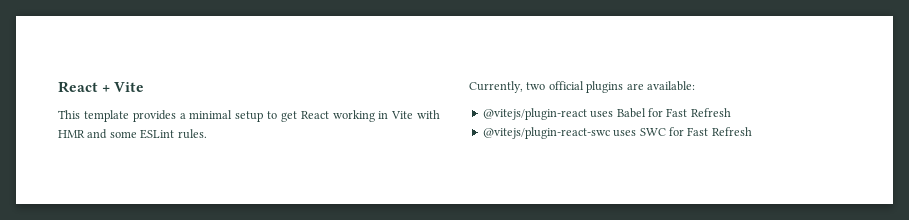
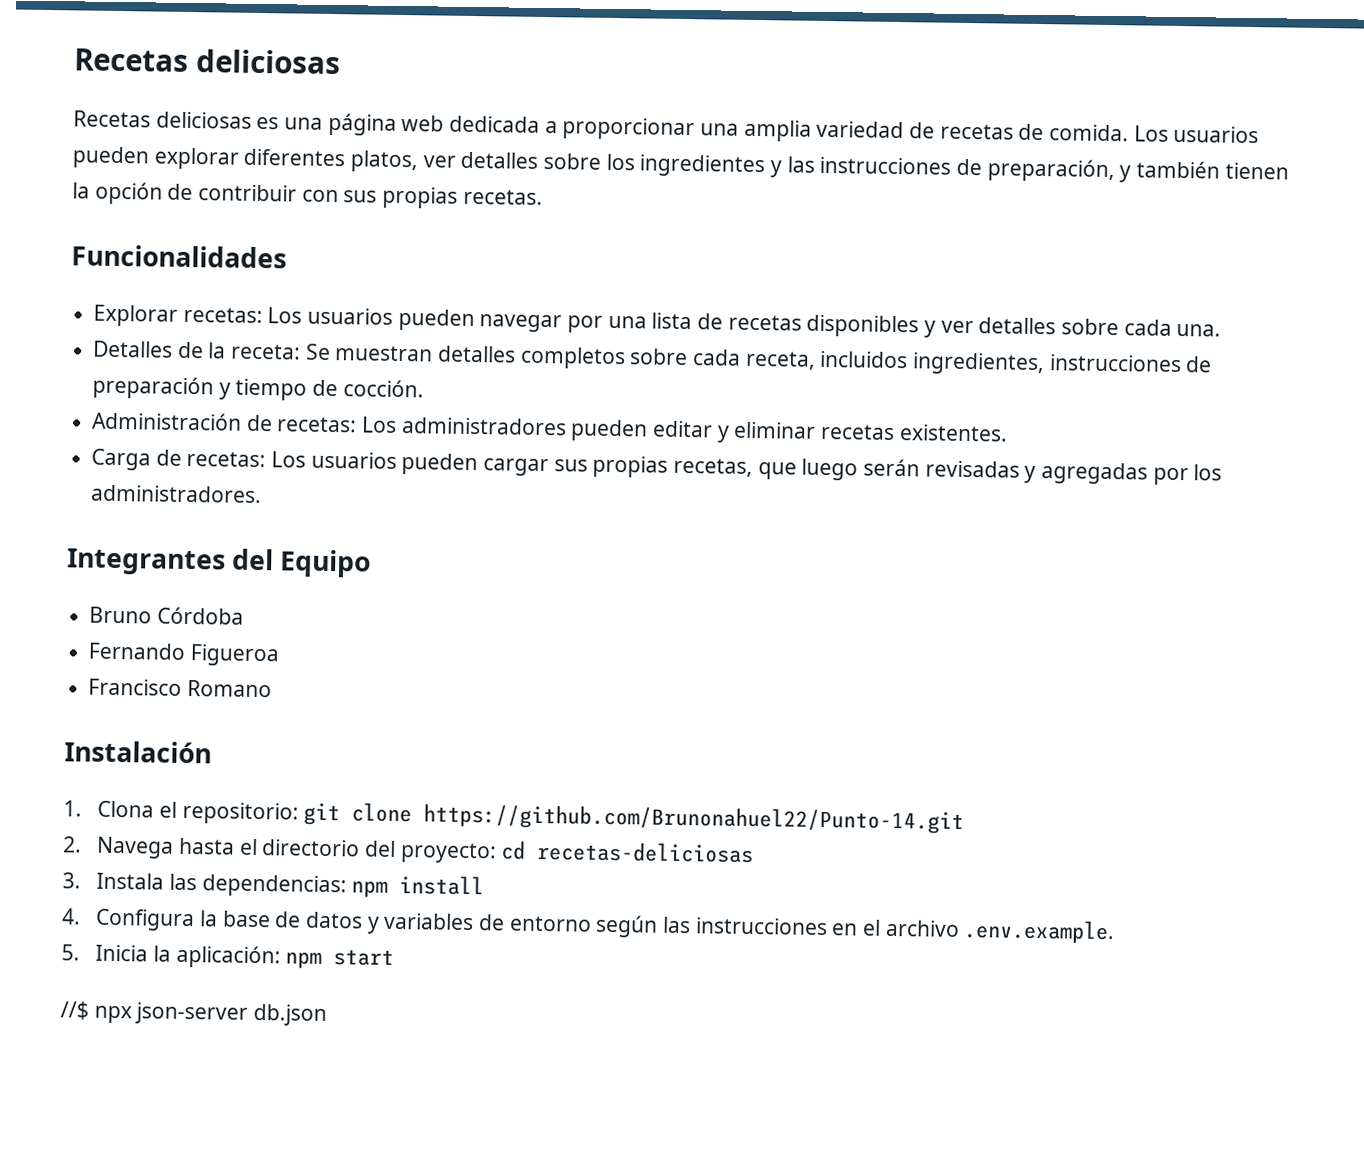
[58,81,145,93] [58,110,440,122] [58,129,207,139] [469,81,695,93] [482,108,731,120] [482,127,752,139] React + Vite // This template provides a minimal setup to get React working in Vite with HMR and some ESLint rules. // Currently, two official plugins are available: // @vitejs/plugin-react uses Babel for Fast Refresh // @vitejs/plugin-react-swc uses SWC for Fast Refresh -> [74,48,341,75] [73,110,1260,144] [72,146,1289,183] [72,181,543,209] [71,244,287,269] [93,304,1222,338] [93,340,1213,376] [92,375,424,401] [92,411,1008,443] [91,448,1223,486] [90,484,263,504] [66,548,372,578] [89,606,244,625] [88,642,279,667] [88,678,272,698] [64,740,212,764] [63,800,965,835] [63,836,755,864] [62,872,485,898] [62,908,1116,945] [61,944,395,969] [60,1001,328,1027] Recetas deliciosas // Recetas deliciosas es una página web dedicada a proporcionar una amplia variedad de recetas de comida. Los usuarios pueden explorar diferentes platos, ver detalles sobre los ingredientes y las instrucciones de preparación, y también tienen la opción de contribuir con sus propias recetas. // Funcionalidades // Explorar recetas: Los usuarios pueden navegar por una lista de recetas disponibles y ver detalles sobre cada una. // Detalles de la receta: Se muestran detalles completos sobre cada receta, incluidos ingredientes, instrucciones de preparación y tiempo de cocción. // Administración de recetas: Los administradores pueden editar y eliminar recetas existentes. // Carga de recetas: Los usuarios pueden cargar sus propias recetas, que luego serán revisadas y agregadas por los administradores. // Integrantes del Equipo // Bruno Córdoba // Fernando Figueroa // Francisco Romano // Instalación // 1. Clona el repositorio: git clone https://github.com/Brunonahuel22/Punto-14.git // 2. Navega hasta el directorio del proyecto: cd recetas-deliciosas // 3. Instala las dependencias: npm install // 4. Configura la base de datos y variables de entorno según las instrucciones en el archivo .env.example. // 5. Inicia la aplicación: npm start // //$ npx json-server db.json

